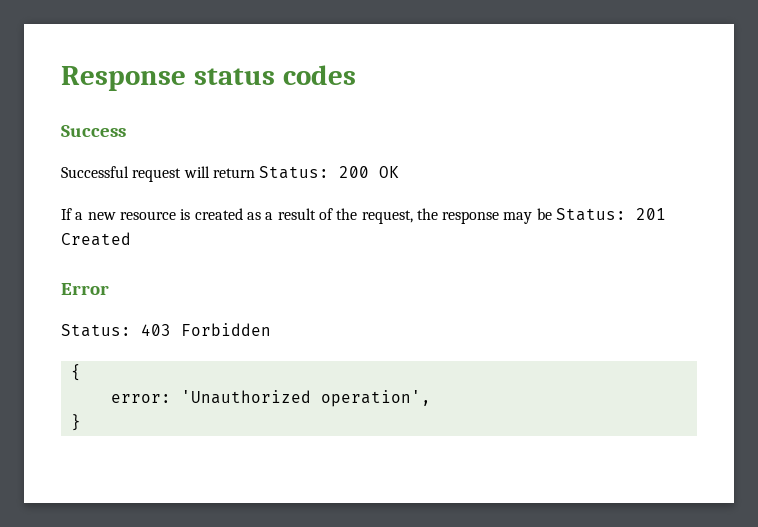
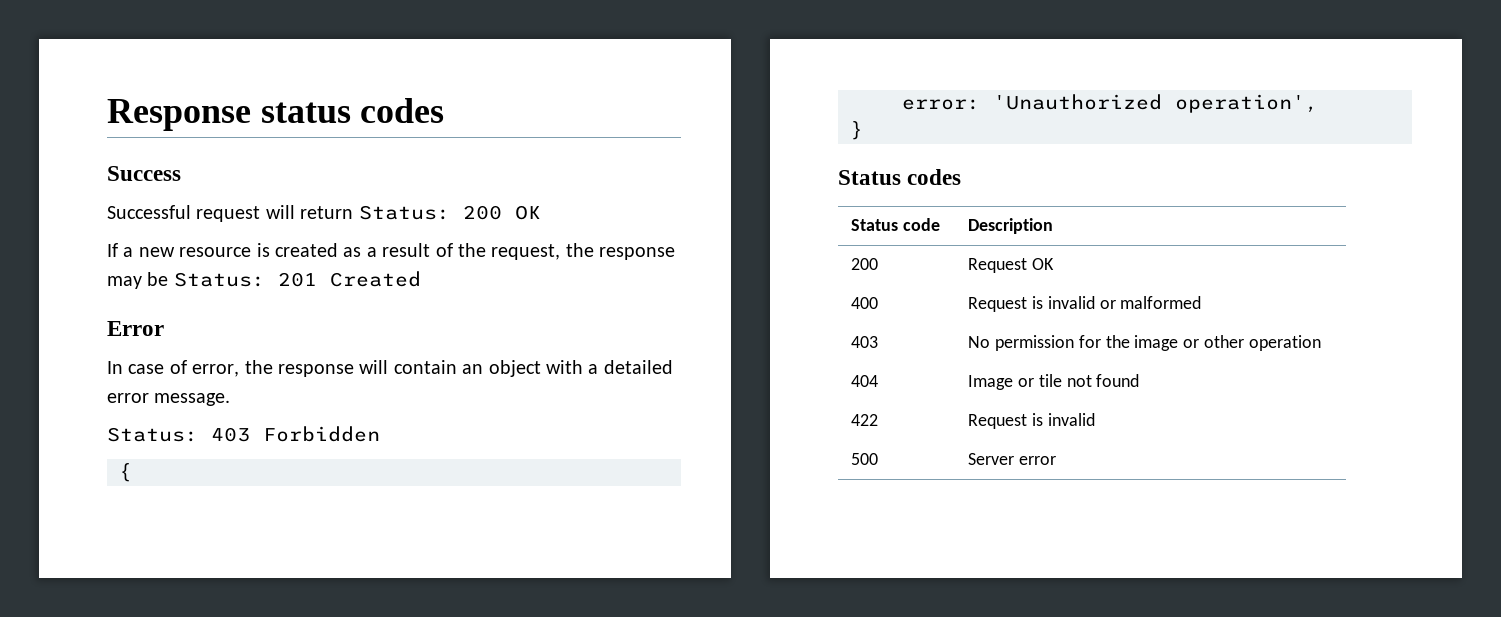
(109, 289) none -> [107,360,673,377] [107,393,231,406] // In case of error, the response will contain an object with a detailed error message.
(81, 422) none -> [838,169,962,185] [851,218,940,231] [968,218,1054,234] [851,258,879,270] [968,258,1054,273] [851,297,879,309] [968,296,1202,312] [851,336,879,348] [968,335,1322,351] [851,375,879,387] [968,374,1140,390] [851,414,879,426] [968,413,1095,429] [851,453,879,465] [968,453,1056,465] // Status codes // Status code | Description // 200 | Request OK // 400 | Request is invalid or malformed // 403 | No permission for the image or other operation // 404 | Image or tile not found // 422 | Request is invalid // 500 | Server error

